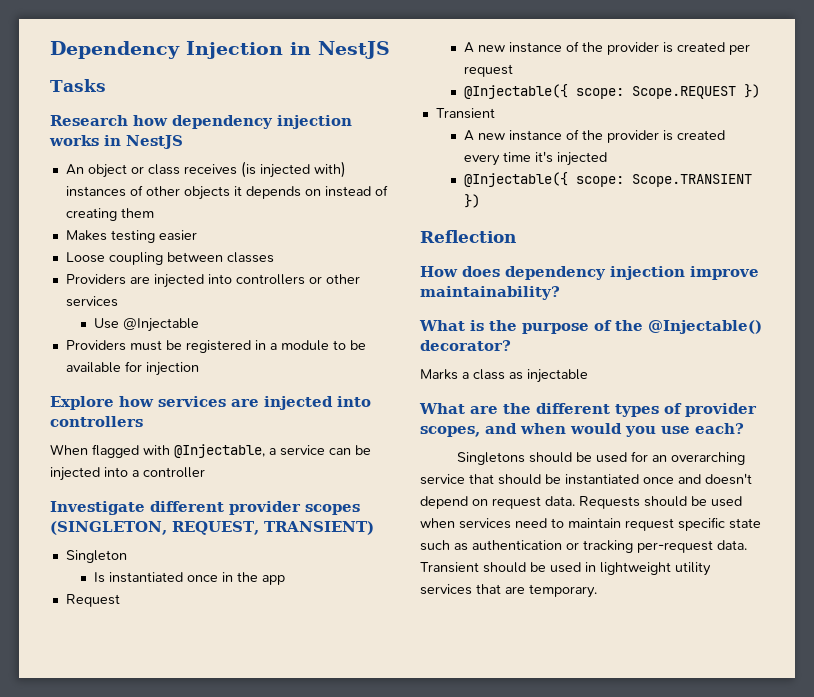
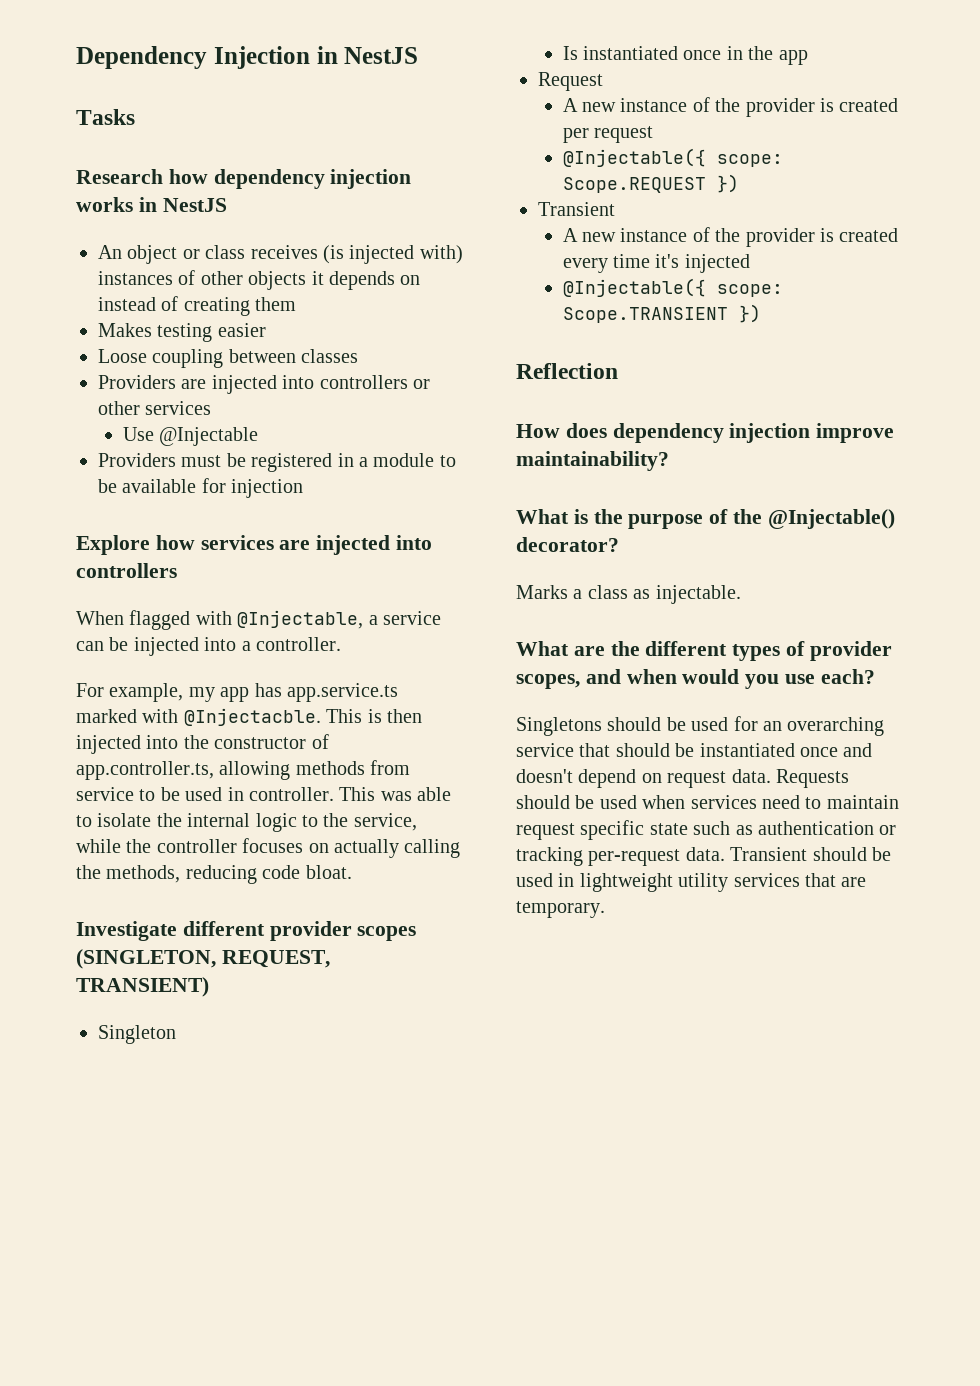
[143,467,205,478] controller -> [256,637,341,651] [76,683,398,702] [76,708,422,726] [76,734,329,754] [76,760,411,780] [76,787,452,801] [76,813,417,832] [76,838,461,858] [76,865,352,884] controller. // For example, my app has app.service.ts marked with @Injectacble. This is then injected into the constructor of app.controller.ts, allowing methods from service to be used in controller. This was able to isolate the internal logic to the service, while the controller focuses on actually calling the methods, reducing code bloat.
[527,369,588,383] injectable -> [655,585,741,604] injectable.

